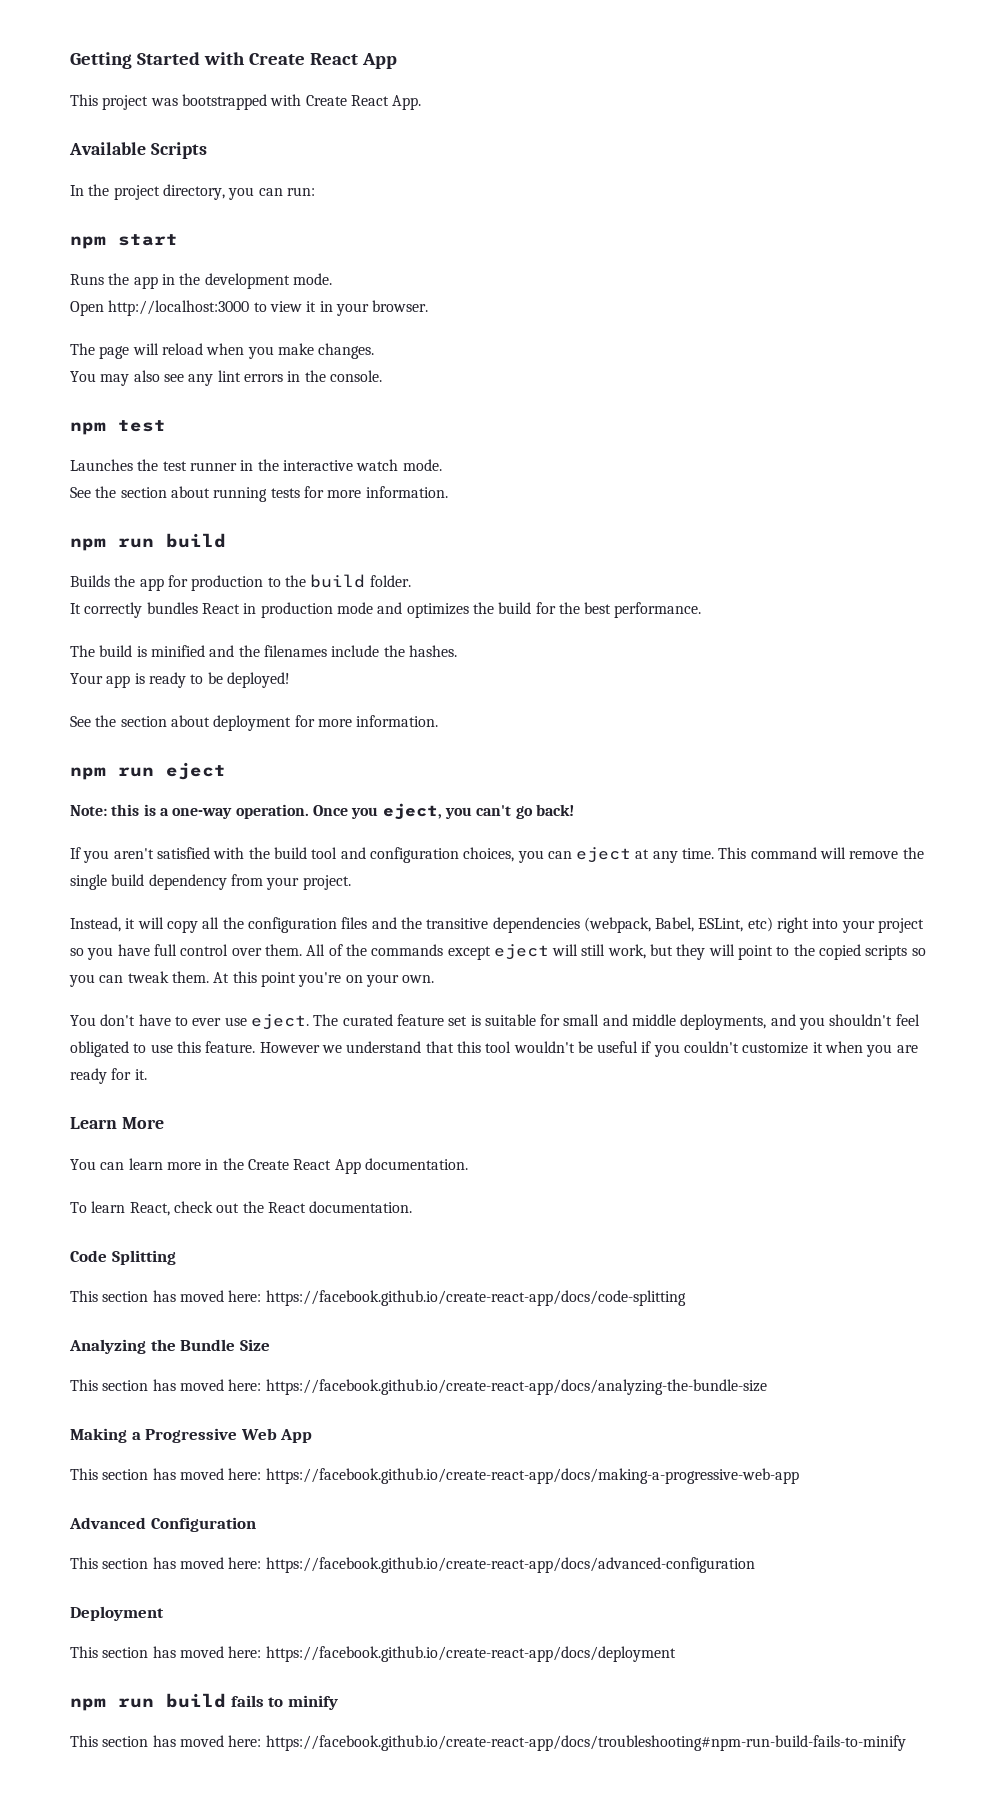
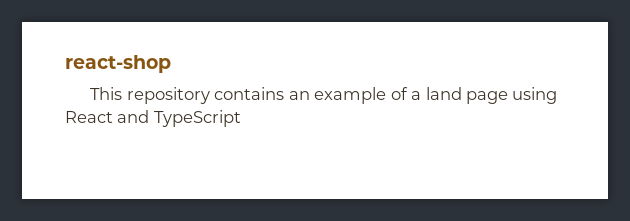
[70,52,397,69] [70,94,422,110] [69,142,207,159] [70,184,315,200] [70,234,178,249] [70,273,332,289] [70,300,429,316] [70,343,375,359] [70,370,382,386] [70,420,166,435] [70,459,442,471] [70,486,448,502] [70,533,226,551] [70,574,411,591] [70,602,702,618] [70,645,457,657] [70,672,290,688] [70,715,439,731] [70,762,226,780] [70,803,574,820] [70,847,924,863] [70,874,351,890] [70,917,925,933] [70,944,926,960] [69,971,435,987] [70,1014,920,1030] [70,1041,918,1057] [70,1068,147,1084] [70,1117,164,1129] [70,1158,468,1174] [70,1201,413,1216] [70,1250,176,1265] [70,1290,686,1306] [69,1339,270,1354] [70,1379,767,1395] [70,1428,313,1443] [70,1468,799,1484] [69,1517,256,1532] [70,1557,755,1573] [70,1606,164,1621] [70,1646,676,1662] [70,1693,338,1711] [70,1735,906,1751] Getting Started with Create React App // This project was bootstrapped with Create React App. // Available Scripts // In the project directory, you can run: // npm start // Runs the app in the development mode. // Open http://localhost:3000 to view it in your browser. // The page will reload when you make changes. // You may also see any lint errors in the console. // npm test // Launches the test runner in the interactive watch mode. // See the section about running tests for more information. // npm run build // Builds the app for production to the build folder. // It correctly bundles React in production mode and optimizes the build for the best performance. // The build is minified and the filenames include the hashes. // Your app is ready to be deployed! // See the section about deployment for more information. // npm run eject // Note: this is a one-way operation. Once you eject, you can't go back! // If you aren't satisfied with the build tool and configuration choices, you can eject at any time. This command will remove the single build dependency from your project. // Instead, it will copy all the configuration files and the transitive dependencies (webpack, Babel, ESLint, etc) right into your project so you have full control over them. All of the commands except eject will still work, but they will point to the copied scripts so you can tweak them. At this point you're on your own. // You don't have to ever use eject. The curated feature set is suitable for small and middle deployments, and you shouldn't feel obligated to use this feature. However we understand that this tool wouldn't be useful if you couldn't customize it when you are ready for it. // Learn More // You can learn more in the Create React App documentation. // To learn React, check out the React documentation. // Code Splitting // This section has moved here: https://facebook.github.io/create-react-app/docs/code-splitting // Analyzing the Bundle Size // This section has moved here: https://facebook.github.io/create-react-app/docs/analyzing-the-bundle-size // Making a Progressive Web App // This section has moved here: https://facebook.github.io/create-react-app/docs/making-a-progressive-web-app // Advanced Configuration // This section has moved here: https://facebook.github.io/create-react-app/docs/advanced-configuration // Deployment // This section has moved here: https://facebook.github.io/create-react-app/docs/deployment // npm run build fails to minify // This section has moved here: https://facebook.github.io/create-react-app/docs/troubleshooting#npm-run-build-fails-to-minify -> [65,55,171,73] [90,87,558,104] [65,110,241,127] react-shop // This repository contains an example of a land page using React and TypeScript

